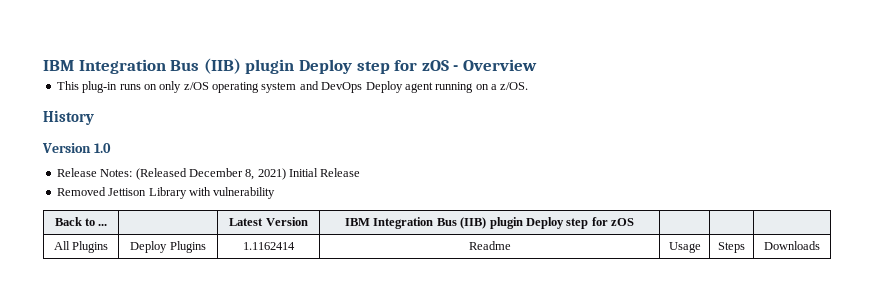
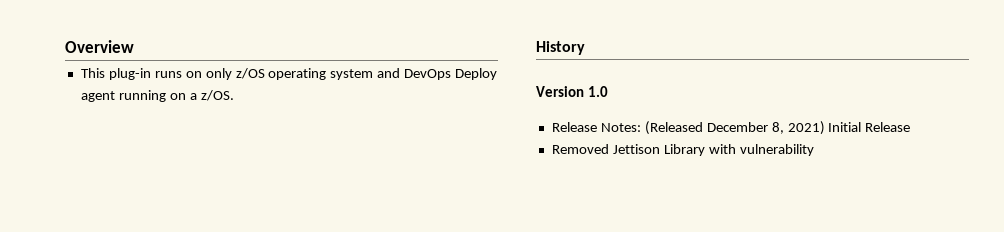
[43,58,459,74] IBM Integration Bus (IIB) plugin Deploy step for zOS - -> (65, 46) none
[54,217,108,226] [229,217,308,226] [345,217,634,229] [53,241,109,253] [130,241,206,253] [243,242,295,250] [468,241,511,250] [668,242,701,253] [718,242,745,253] [764,241,820,250] // Back to ... | | Latest Version | IBM Integration Bus (IIB) plugin Deploy step for zOS | | | // All Plugins | Deploy Plugins | 1.1162414 | Readme | Usage | Steps | Downloads -> (814, 150) none

